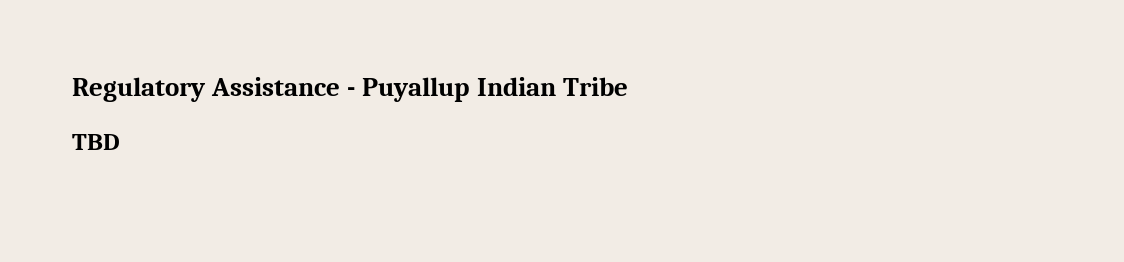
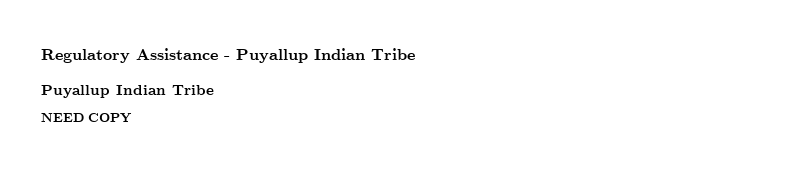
[72,134,120,150] TBD -> [41,85,214,98] [41,113,132,123] Puyallup Indian Tribe // NEED COPY

